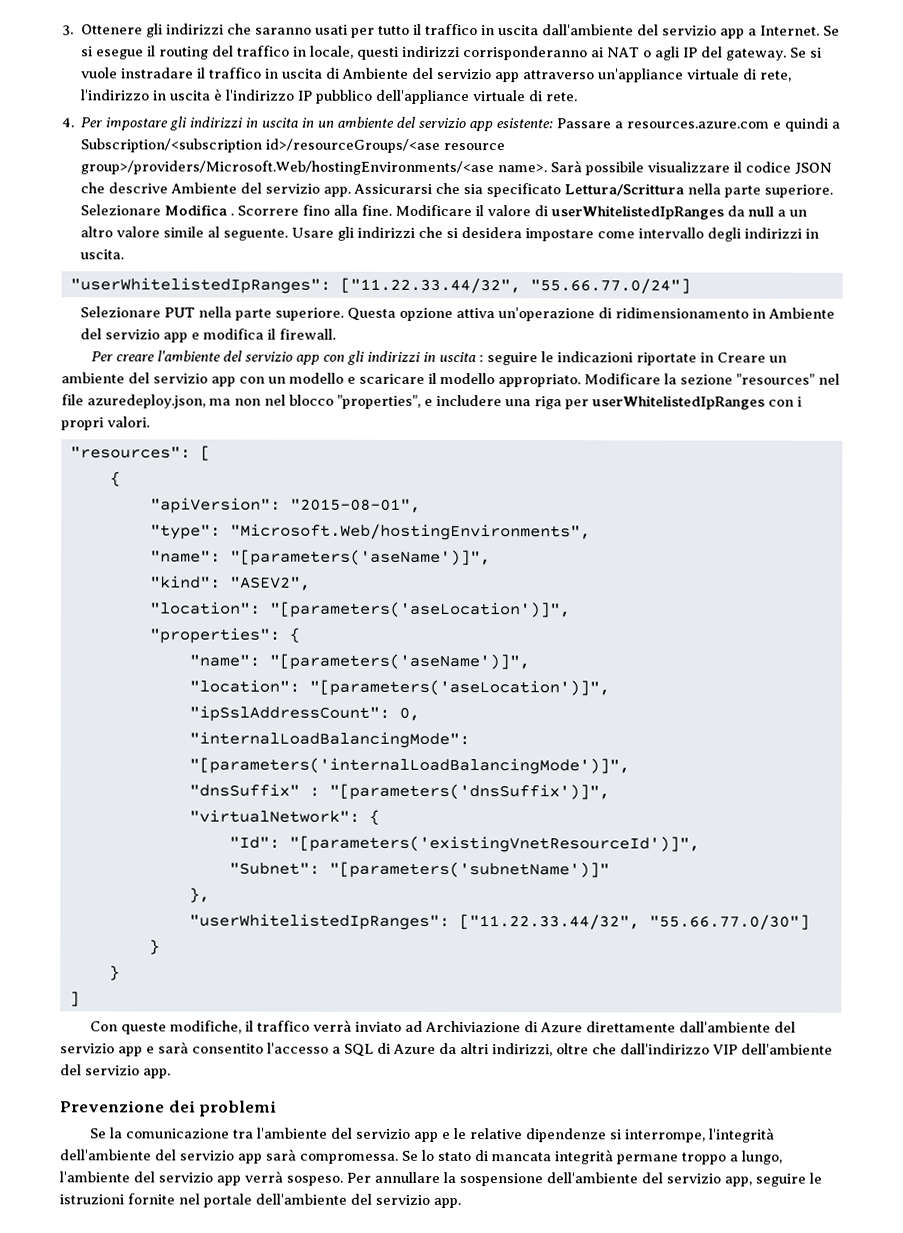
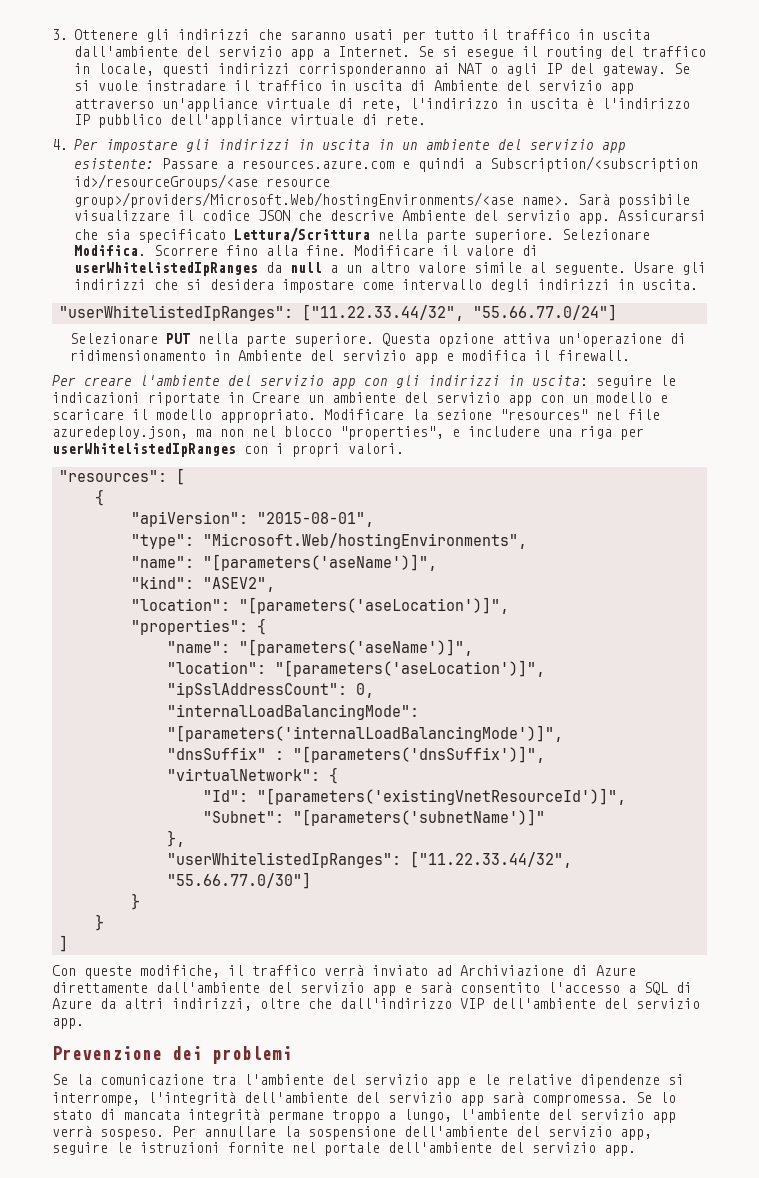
[164,204,235,216] Modifica . -> [73,245,146,256] Modifica.
[438,351,484,363] uscita : -> [532,375,588,386] uscita:

